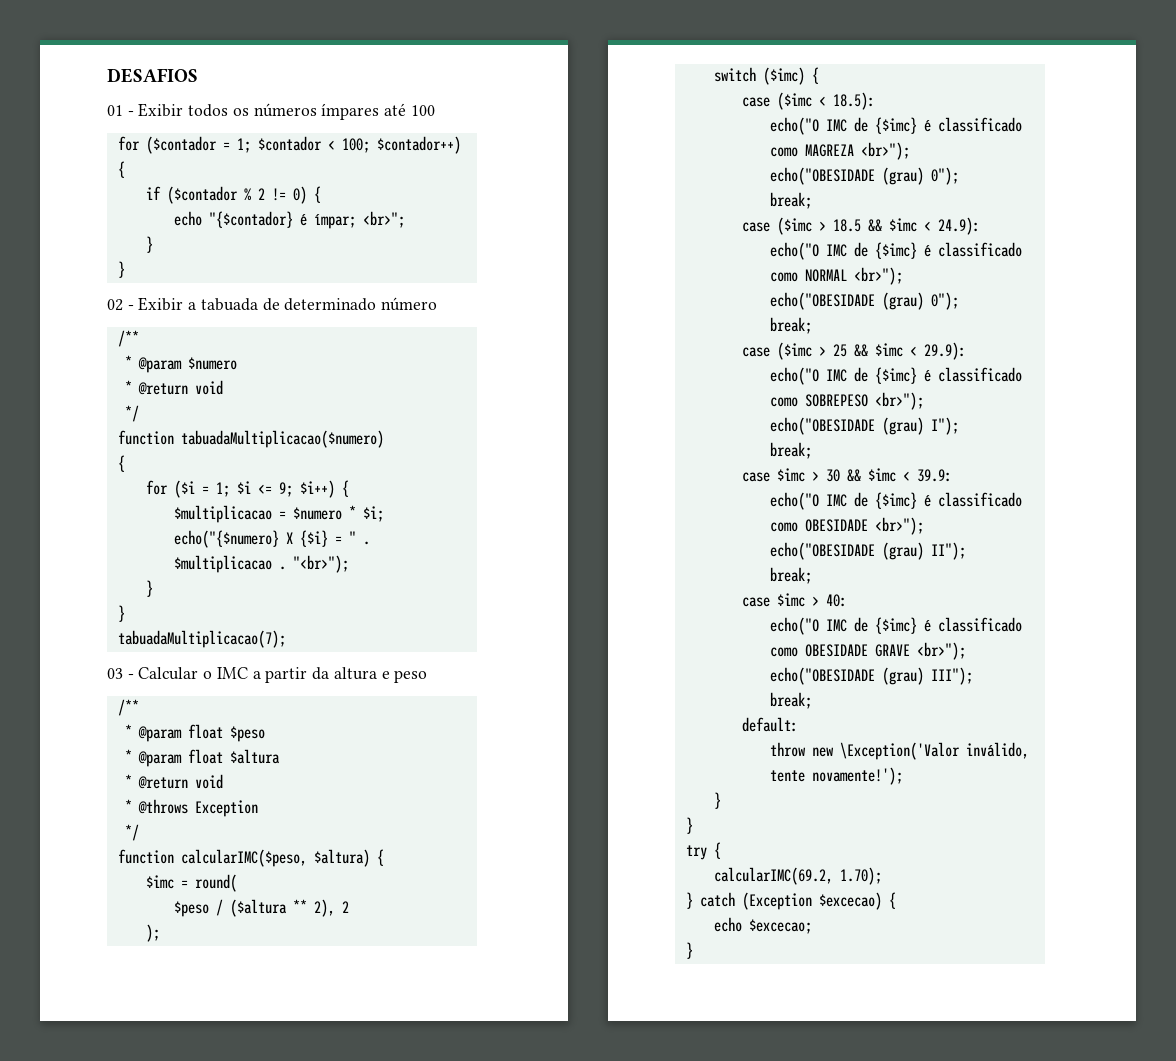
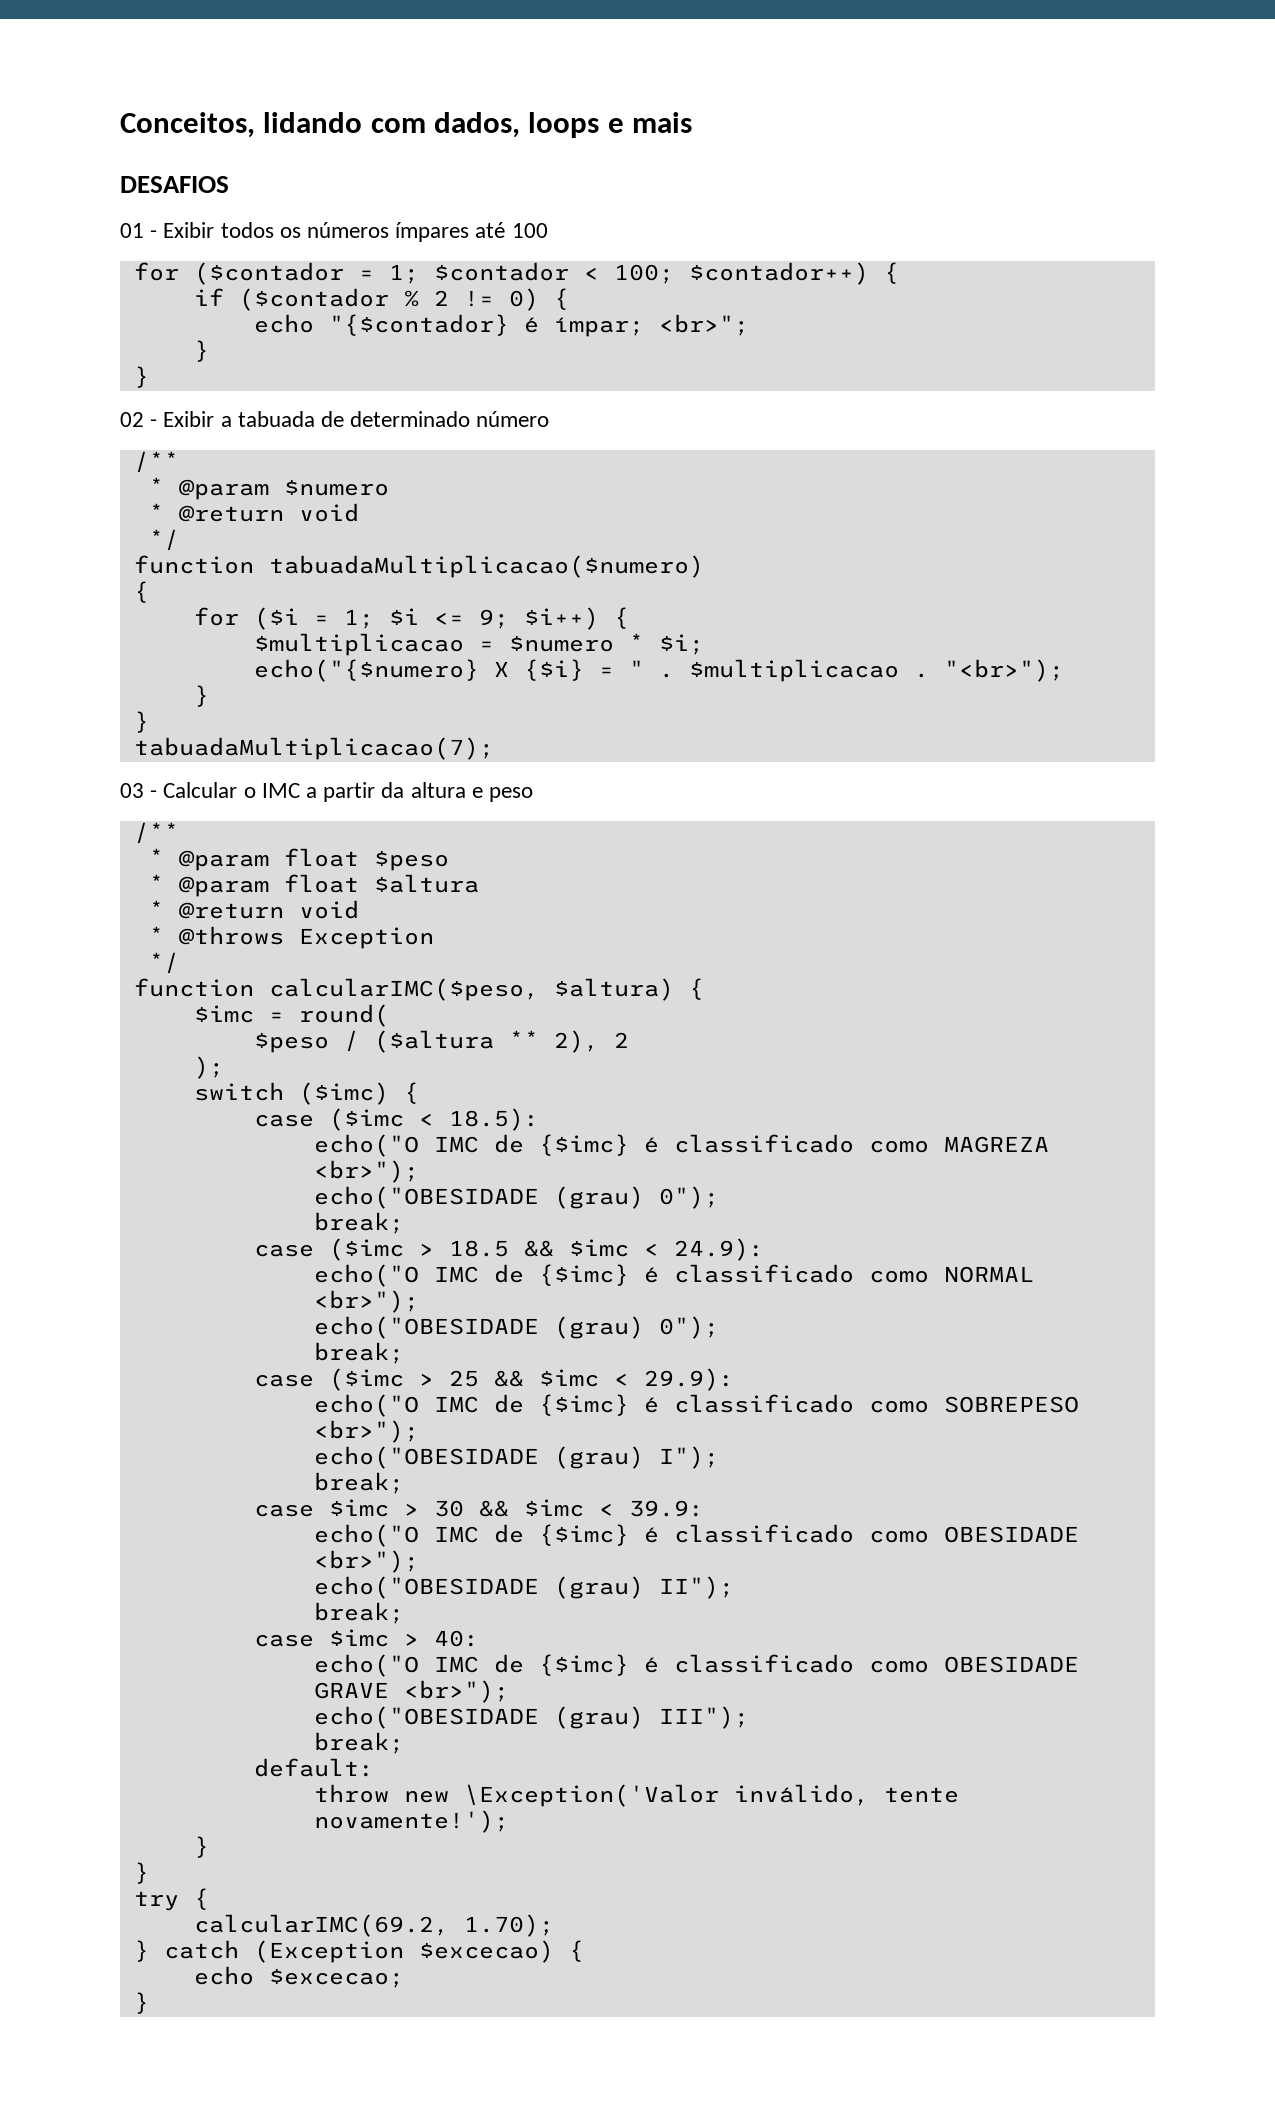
(107, 75) none -> [120,112,693,138] Conceitos, lidando com dados, loops e mais //

